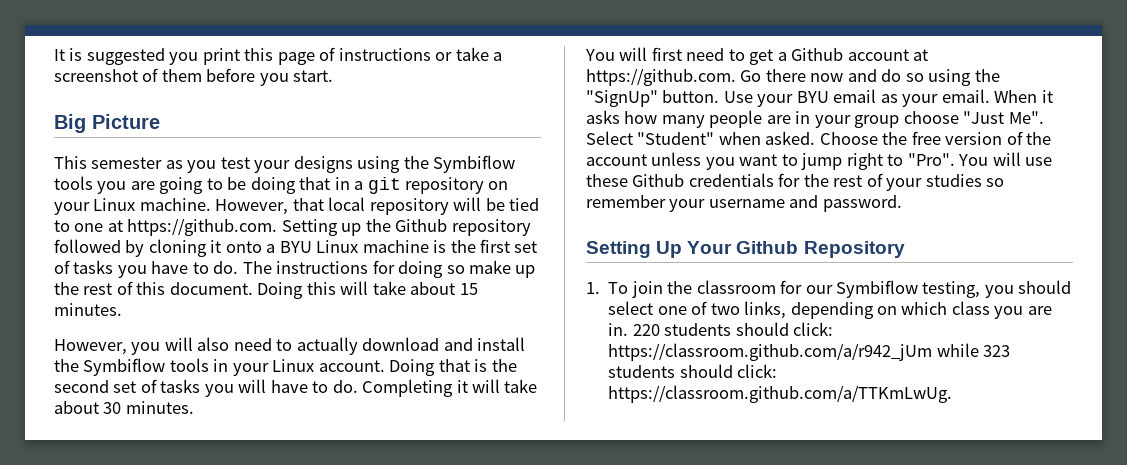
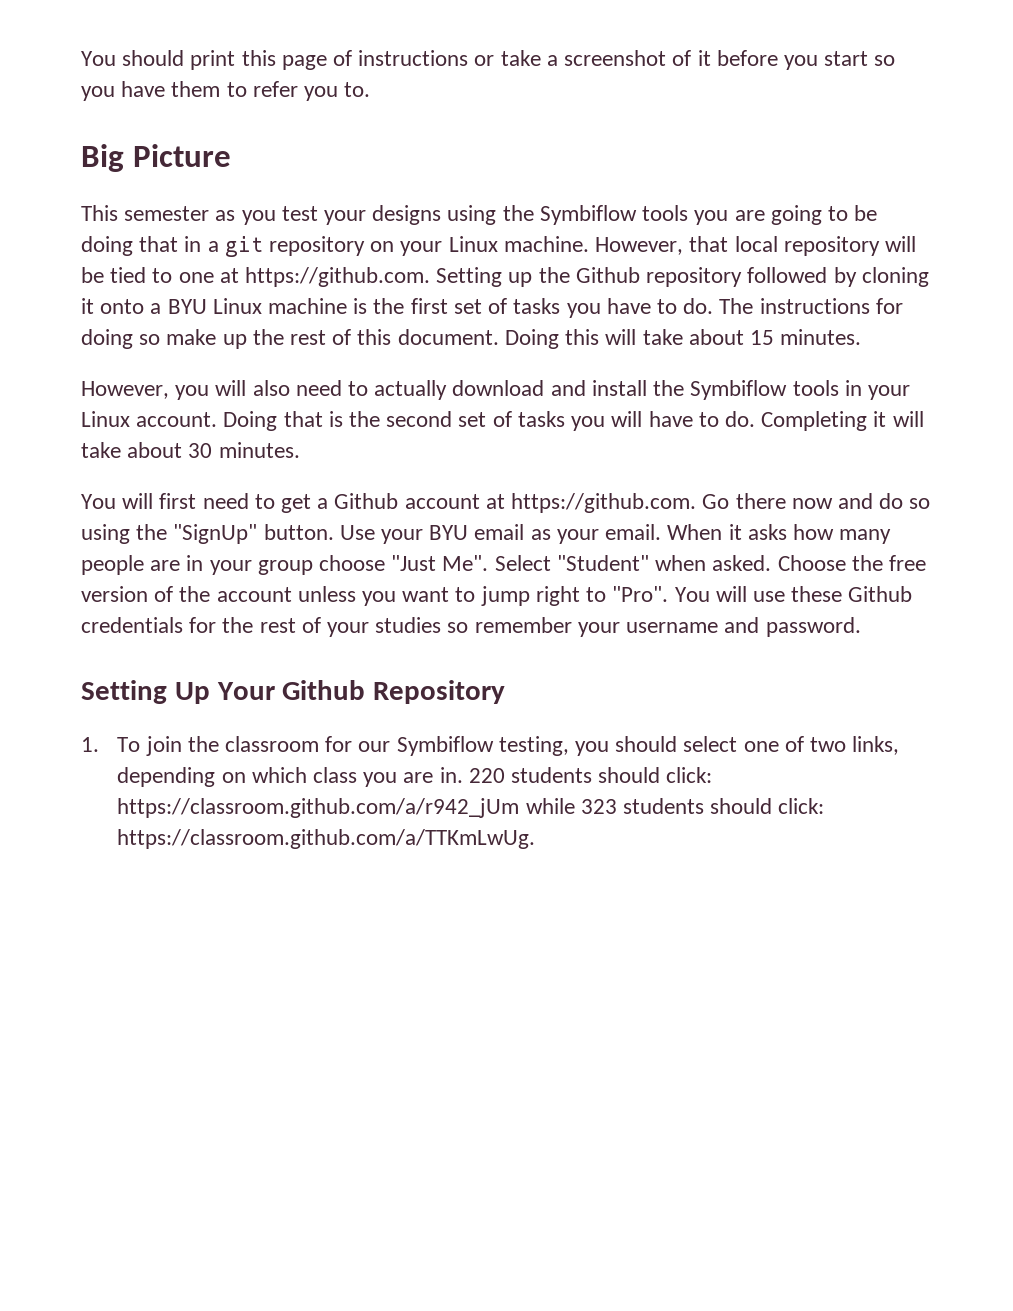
[54,48,199,65] It is suggested you -> [81,50,185,66] You should
[161,69,202,82] them -> [697,50,711,66] it
[293,70,334,82] start. -> [824,51,896,66] [81,81,371,101] start so you have them to refer you to.

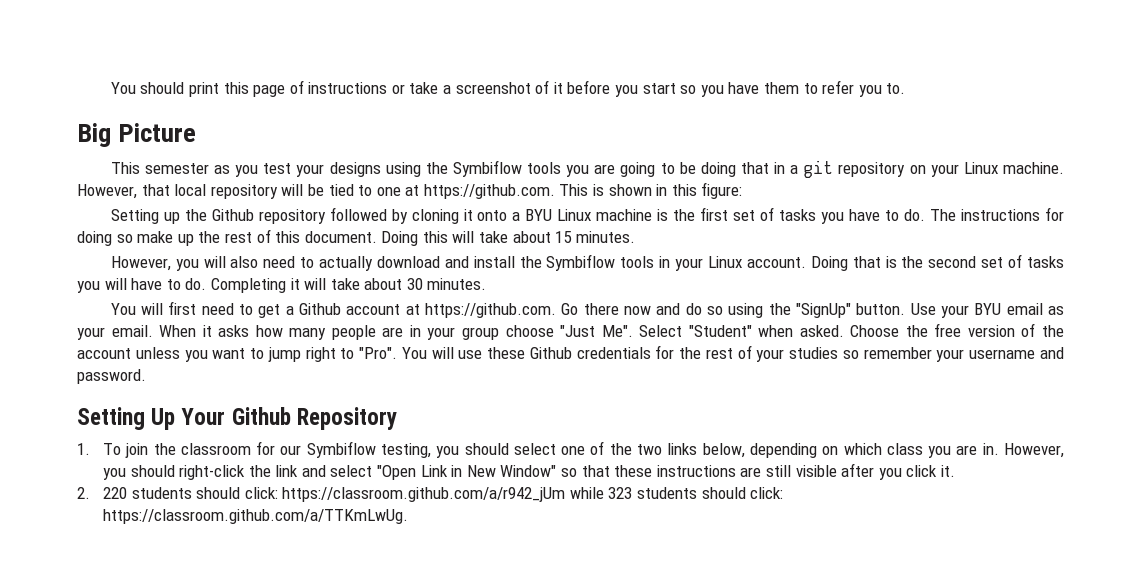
(431, 277) none -> [559,182,743,199] This is shown in this figure: //
[810,736,900,755] two links, -> [609,443,745,458] the two links below,
(463, 775) none -> [1004,443,1065,458] [102,463,955,480] [77,487,90,499] However, you should right-click the link and select "Open Link in New Window" so that these instructions are still visible after you click it. // 2.

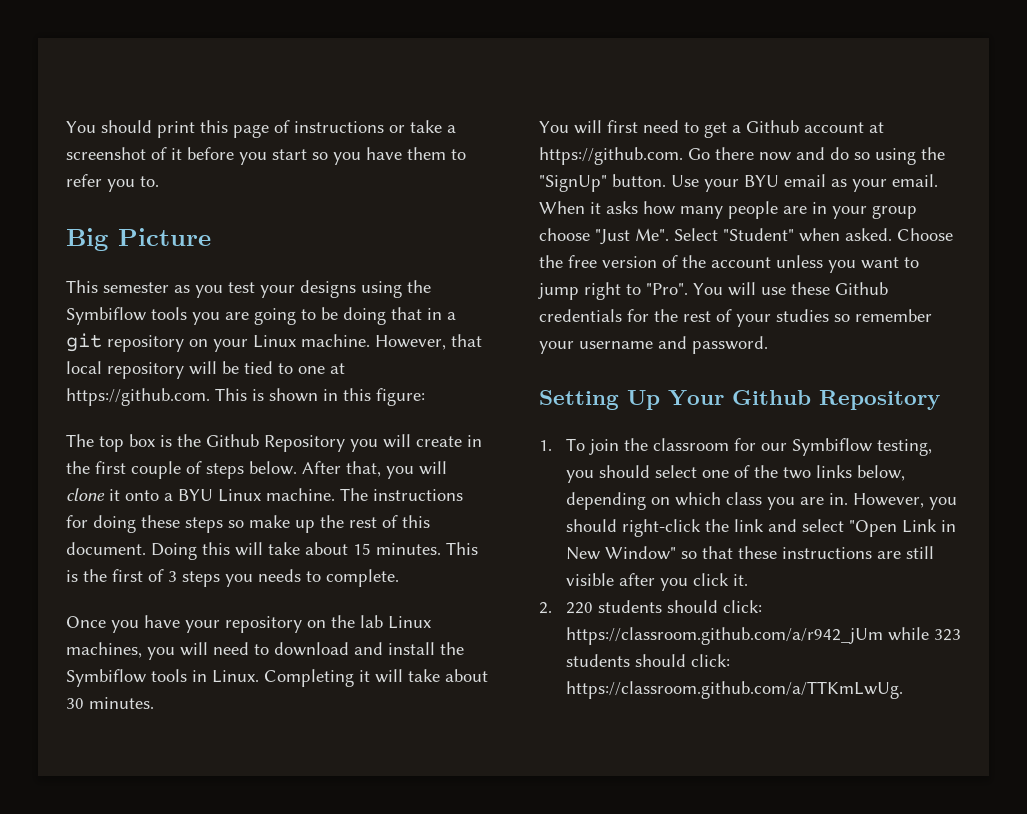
[110,207,459,224] Setting up the Github repository followed by cloning -> [66,434,482,452] [66,461,447,479] [66,488,105,501] The top box is the Github Repository you will create in the first couple of steps below. After that, you will clone
[596,207,926,224] machine is the first set of tasks you have to do. -> [266,488,335,501] machine.
(112, 238) none -> [141,515,223,533] these steps
[110,256,374,271] // However, you will also need to actually -> [446,542,478,555] [66,569,399,587] [66,615,431,633] [66,642,269,660] This is the first of 3 steps you needs to complete. // Once you have your repository on the lab Linux machines, you will need to
[675,254,1064,271] [77,278,207,293] your Linux account. Doing that is the second set of tasks you will have to do. -> [212,670,259,683] Linux.

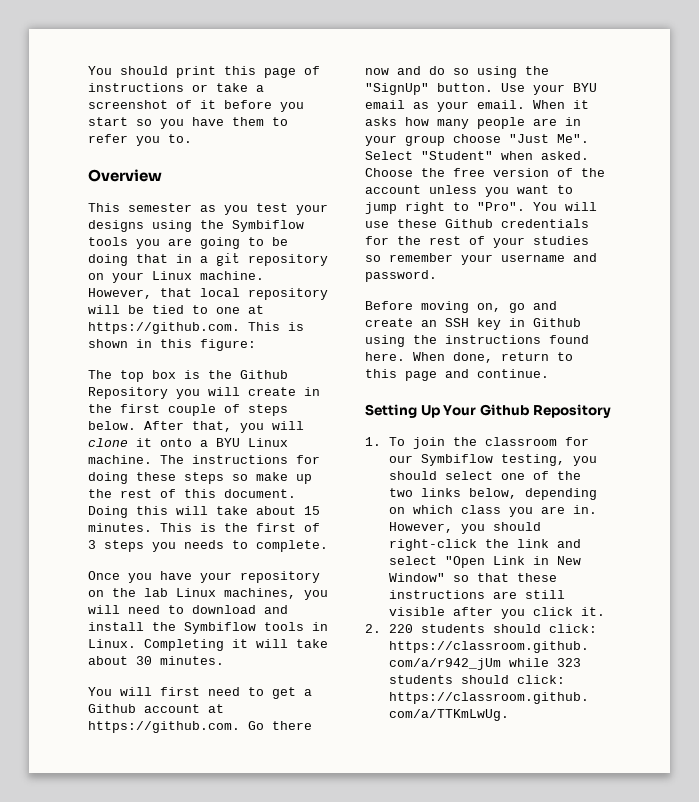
[66,228,211,251] Big Picture -> [88,169,162,182] Overview
(768, 345) none -> [365,301,557,313] [365,318,581,330] [365,335,589,347] [365,352,573,363] [365,369,549,381] // Before moving on, go and create an SSH key in Github using the instructions found here. When done, return to this page and continue.

